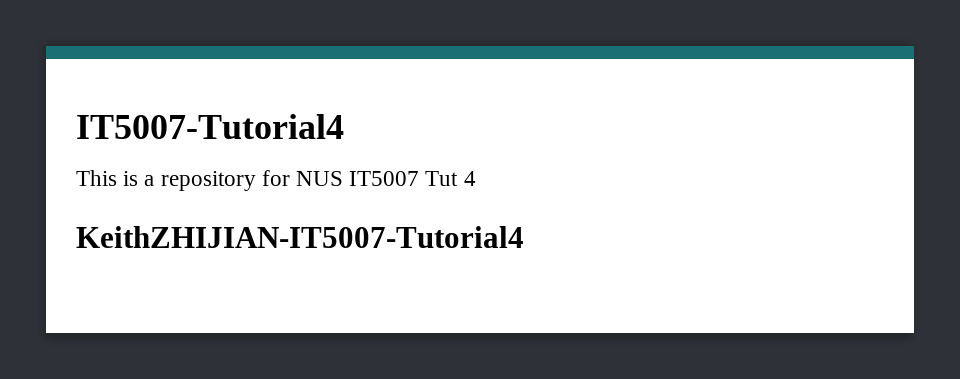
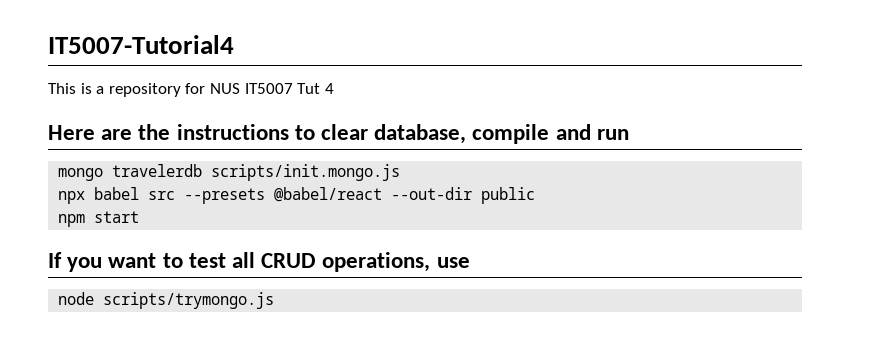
[76,226,524,248] KeithZHIJIAN-IT5007-Tutorial4 -> [48,124,629,144] [58,164,401,181] [58,187,536,204] [58,211,140,227] [48,252,470,272] [58,292,275,309] Here are the instructions to clear database, compile and run // mongo travelerdb scripts/init.mongo.js // npx babel src --presets @babel/react --out-dir public // npm start // If you want to test all CRUD operations, use // node scripts/trymongo.js

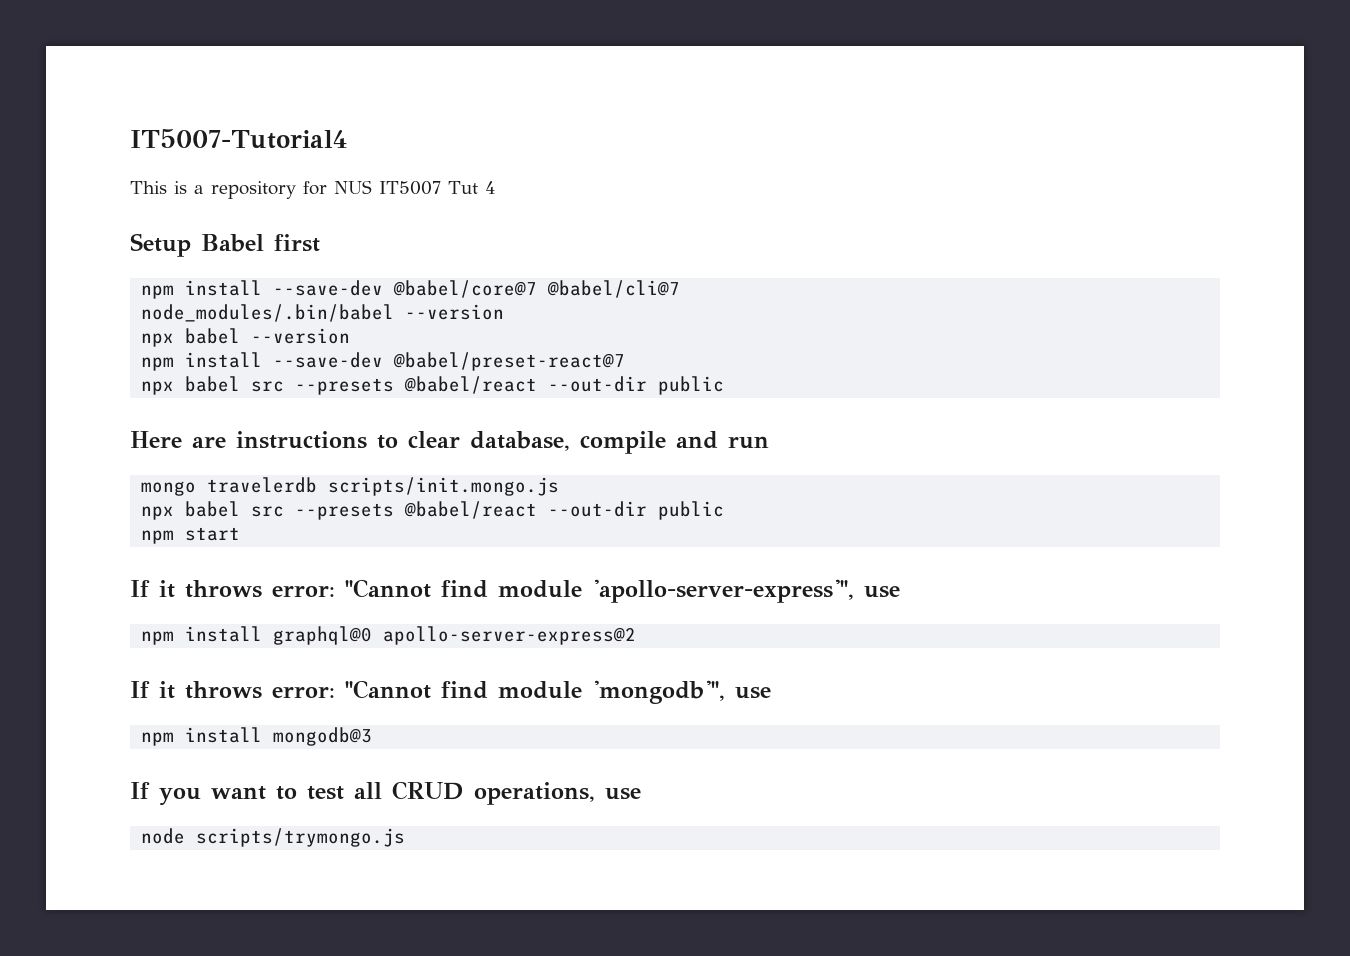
(334, 88) none -> [130,233,320,257] [141,280,681,299] [141,304,505,322] [141,328,351,347] [141,352,626,371] [141,376,725,395] // Setup Babel first // npm install --save-dev @babel/core@7 @babel/cli@7 // node_modules/.bin/babel --version // npx babel --version // npm install --save-dev @babel/preset-react@7 // npx babel src --presets @babel/react --out-dir public
[138,124,171,140] the -> (226, 442) none
(140, 217) none -> [130,579,900,603] [141,626,637,645] [130,680,771,704] [141,727,373,746] // If it throws error: "Cannot find module 'apollo-server-express'", use // npm install graphql@0 apollo-server-express@2 // If it throws error: "Cannot find module 'mongodb'", use // npm install mongodb@3

